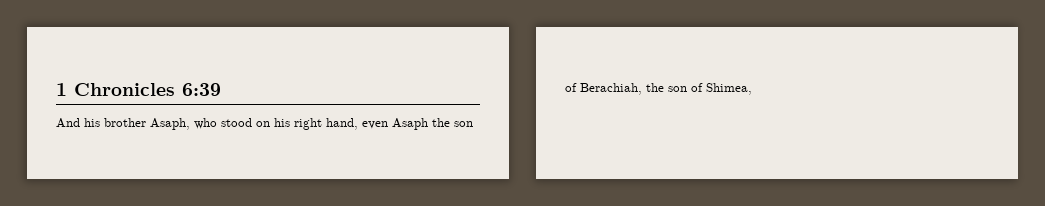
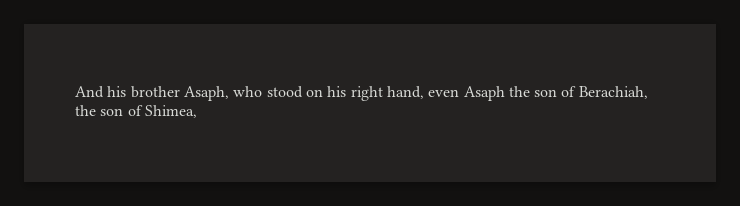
[56,83,221,96] 1 Chronicles 6:39 // -> (75, 92) none

